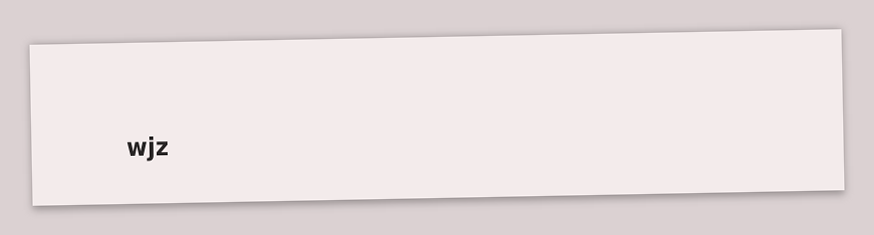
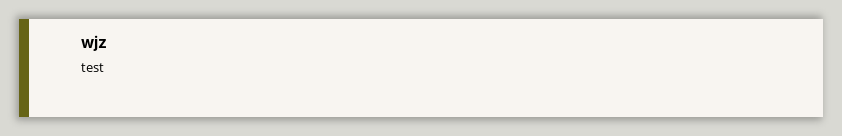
(169, 149) none -> [81,63,104,72] // test

